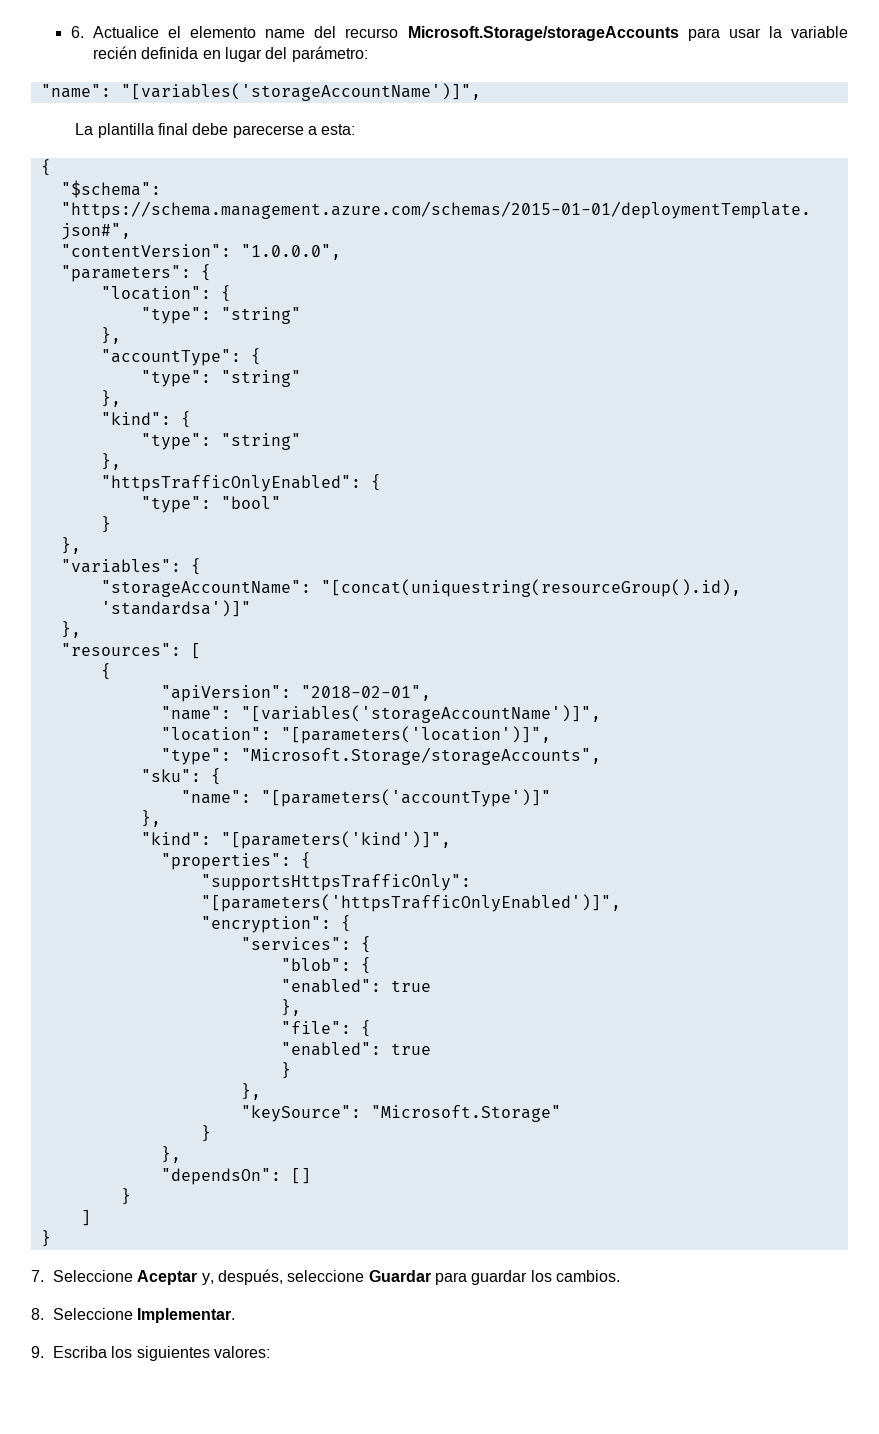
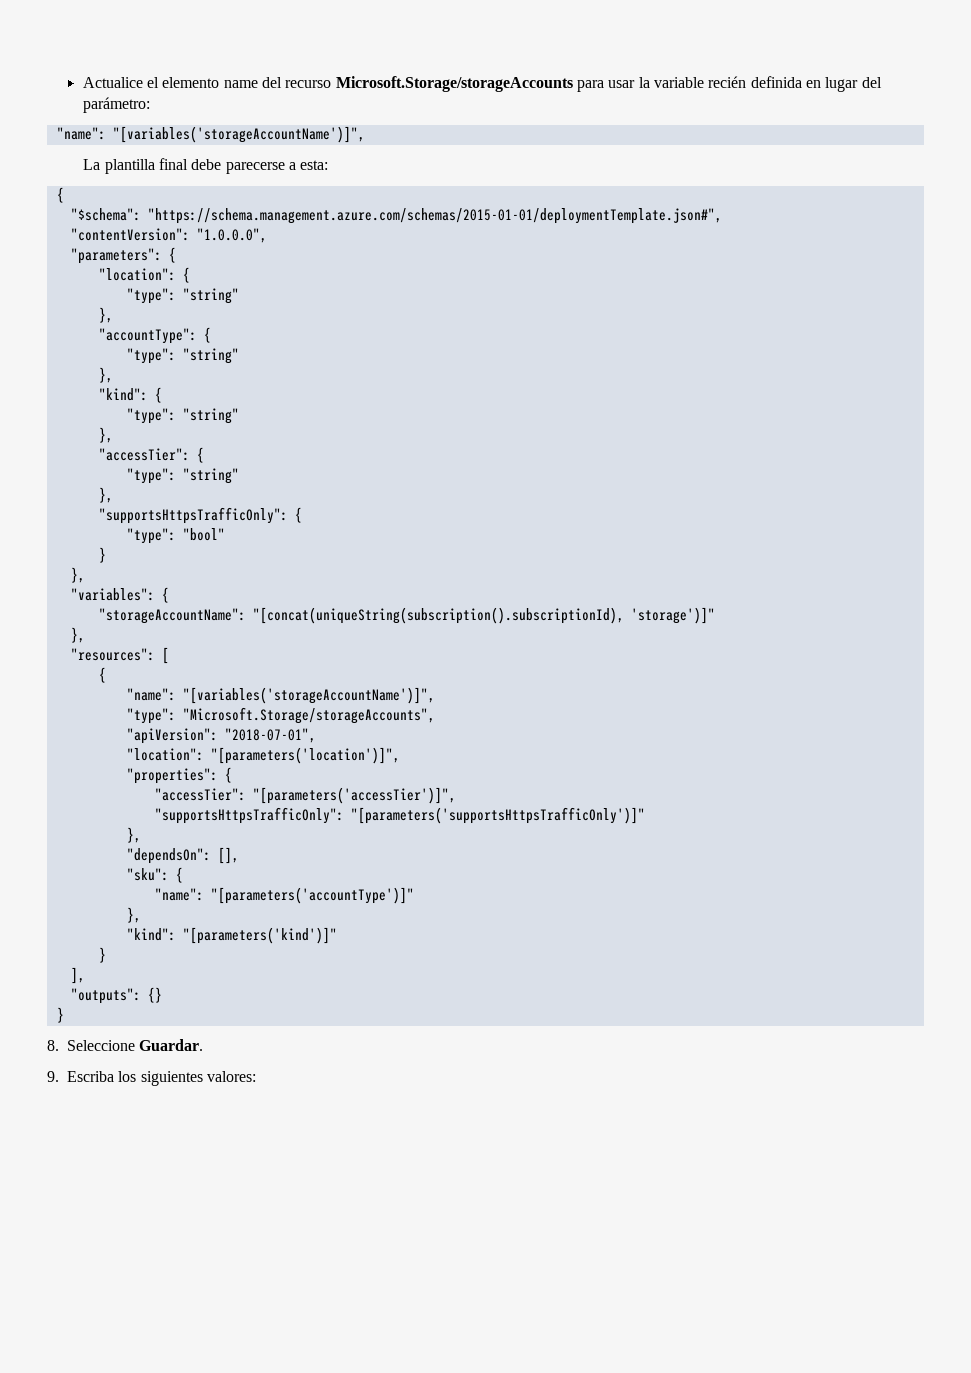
[70,26,84,38] 6. -> (82, 82) none
[100,475,361,492] "httpsTrafficOnlyEnabled": -> [98,447,204,463] [126,468,239,484] [98,487,113,503] [98,507,288,524] "accessTier": { // "type": "string" // }, // "supportsHttpsTrafficOnly":
[320,579,741,597] [100,600,251,617] "[concat(uniquestring(resourceGroup().id), 'standardsa')]" -> [252,607,715,624] "[concat(uniqueString(subscription().subscriptionId), 'storage')]"
[160,685,431,702] [160,705,601,723] [160,726,551,744] [160,747,601,765] // "apiVersion": "2018-02-01", // "name": "[variables('storageAccountName')]", // "location": "[parameters('location')]", // "type": "Microsoft.Storage/storageAccounts", -> [126,687,435,704] [126,707,435,724] [126,728,316,744] [126,747,400,764] [126,767,232,784] [154,787,456,804] [154,807,645,824] [126,827,141,843] [126,847,239,864] // "name": "[variables('storageAccountName')]", // "type": "Microsoft.Storage/storageAccounts", // "apiVersion": "2018-07-01", // "location": "[parameters('location')]", // "properties": { // "accessTier": "[parameters('accessTier')]", // "supportsHttpsTrafficOnly": "[parameters('supportsHttpsTrafficOnly')]" // }, // "dependsOn": [],
[220,831,451,849] [160,852,311,870] [200,874,471,891] [200,894,621,912] [200,915,351,933] [240,936,371,953] [280,957,371,974] [280,979,431,993] [280,999,301,1016] [280,1020,371,1037] [280,1042,431,1056] [280,1062,291,1079] [240,1083,261,1100] [240,1105,561,1122] [200,1125,211,1142] [160,1146,181,1163] [160,1168,311,1185] [120,1188,131,1205] [80,1210,91,1226] [40,1230,51,1247] [31,1269,621,1285] [31,1308,236,1323] "[parameters('kind')]", // "properties": { // "supportsHttpsTrafficOnly": "[parameters('httpsTrafficOnlyEnabled')]", // "encryption": { // "services": { // "blob": { // "enabled": true // }, // "file": { // "enabled": true // } // }, // "keySource": "Microsoft.Storage" // } // }, // "dependsOn": [] // } // ] // } // 7. Seleccione Aceptar y, después, seleccione Guardar para guardar los cambios. // 8. Seleccione Implementar. -> [182,927,337,944] [98,947,106,963] [70,967,85,984] [70,987,162,1004] [56,1007,64,1023] [47,1039,204,1051] "[parameters('kind')]" // } // ], // "outputs": {} // } // 8. Seleccione Guardar.

